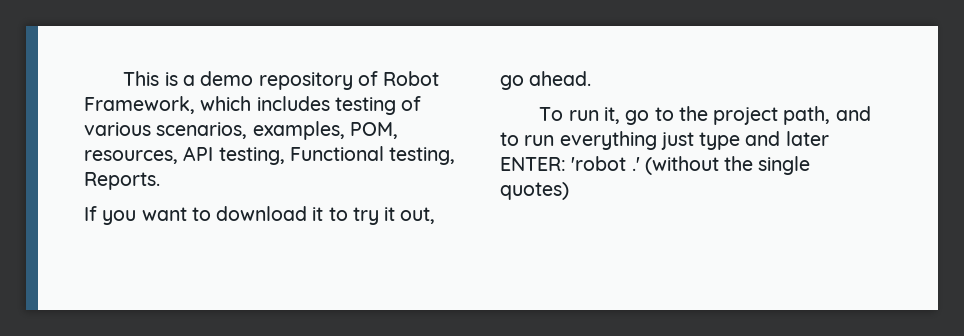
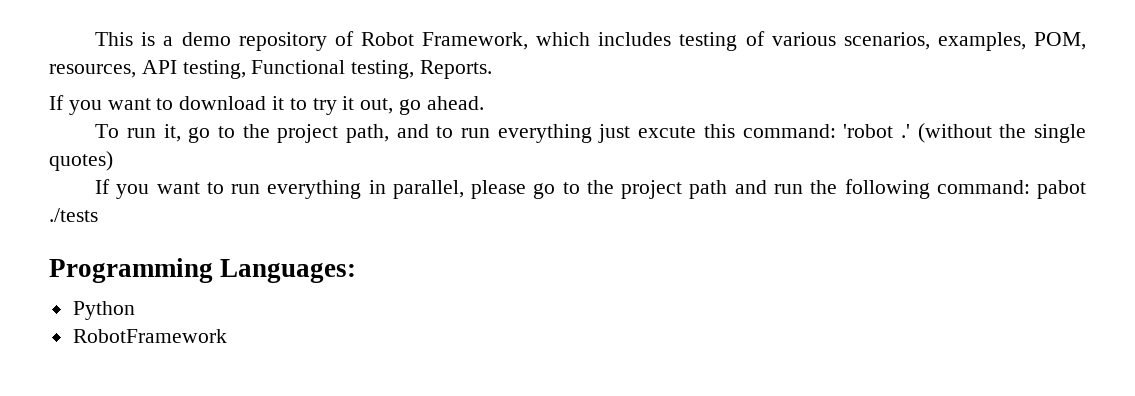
[699,131,829,150] [500,157,566,171] type and later ENTER: -> [638,124,836,138] excute this command:
(569, 191) none -> [95,179,1086,199] [49,208,98,222] [49,258,357,283] [72,301,135,320] [72,329,227,343] // If you want to run everything in parallel, please go to the project path and run the following command: pabot ./tests // Programming Languages: // Python // RobotFramework

